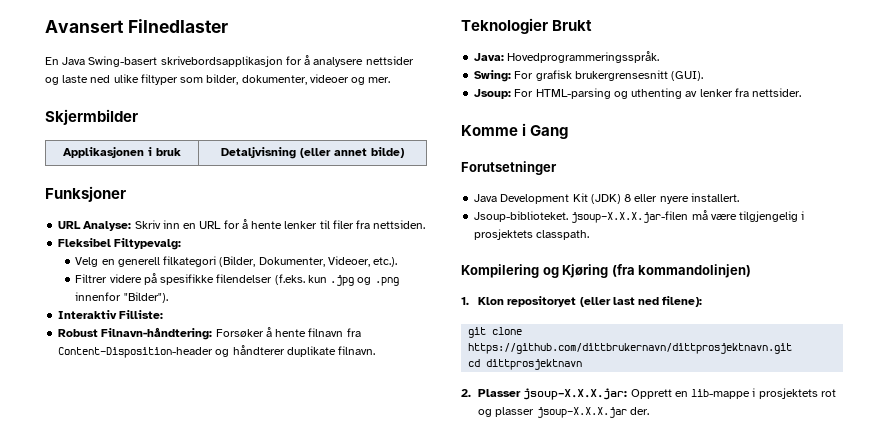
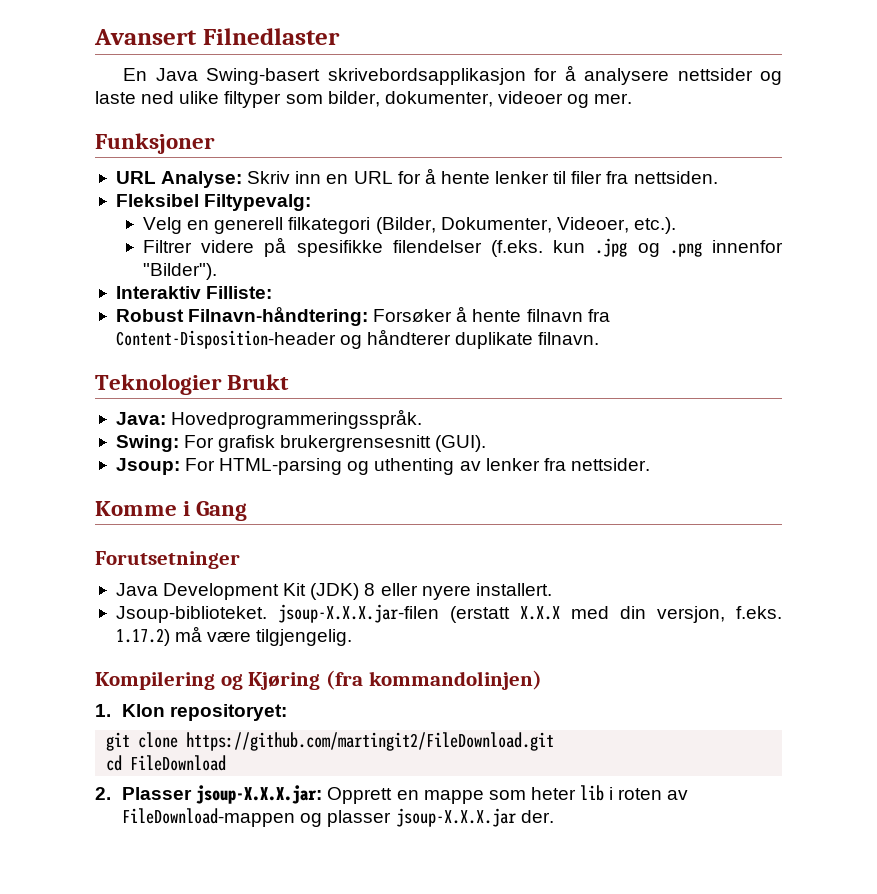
[45,109,138,125] [63,147,181,158] [221,147,404,159] // Skjermbilder // Applikasjonen i bruk | Detaljvisning (eller annet bilde) -> (633, 98) none
[691,210,805,222] [474,229,590,240] må være tilgjengelig i prosjektets classpath. -> [449,606,783,623] [115,626,353,646] (erstatt X.X.X med din versjon, f.eks. 1.17.2) må være tilgjengelig.
[507,296,703,307] repositoryet (eller last ned filene): -> [170,704,288,721] repositoryet:
[468,343,793,354] https://github.com/dittbrukernavn/dittprosjektnavn.git -> [186,732,555,751] https://github.com/martingit2/FileDownload.git
[486,359,583,370] dittprosjektnavn -> [130,755,227,771] FileDownload
[691,388,836,399] lib-mappe i prosjektets rot -> [423,785,689,804] [122,808,296,827] mappe som heter lib i roten av FileDownload-mappen

